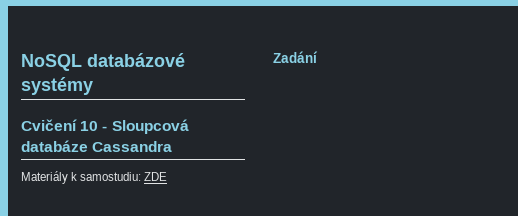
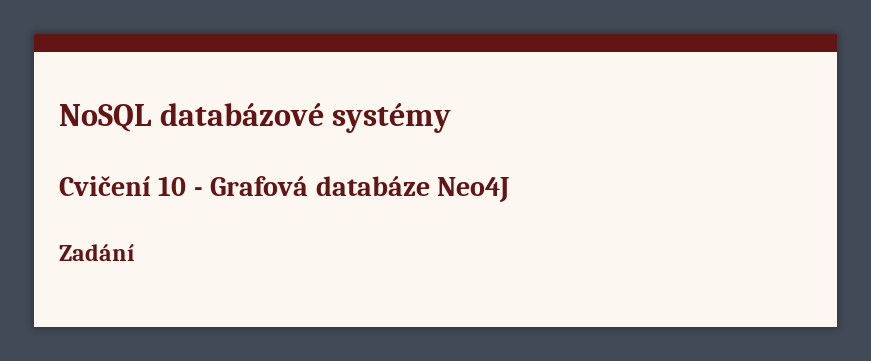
[111,119,189,134] [21,140,173,152] [21,171,168,184] Sloupcová databáze Cassandra // Materiály k samostudiu: ZDE -> [210,176,511,203] Grafová databáze Neo4J

